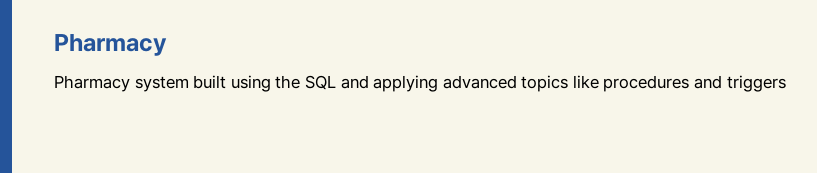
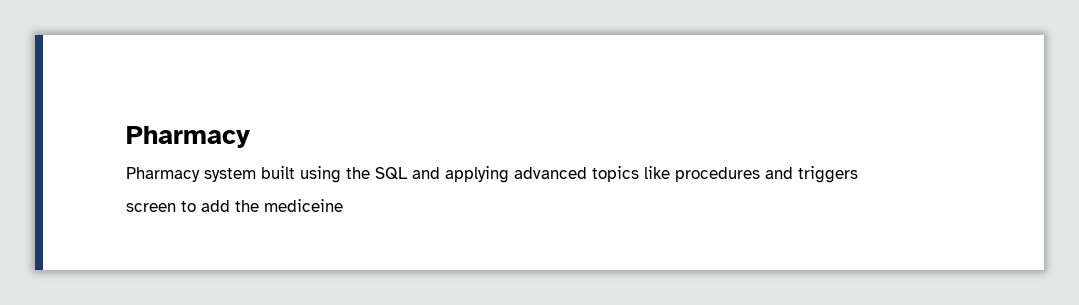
(786, 83) none -> [126,199,343,212] // screen to add the mediceine

